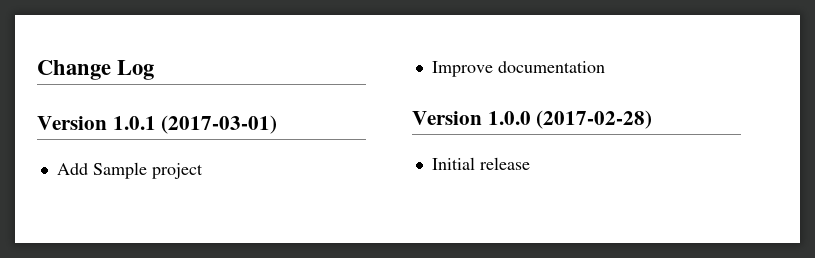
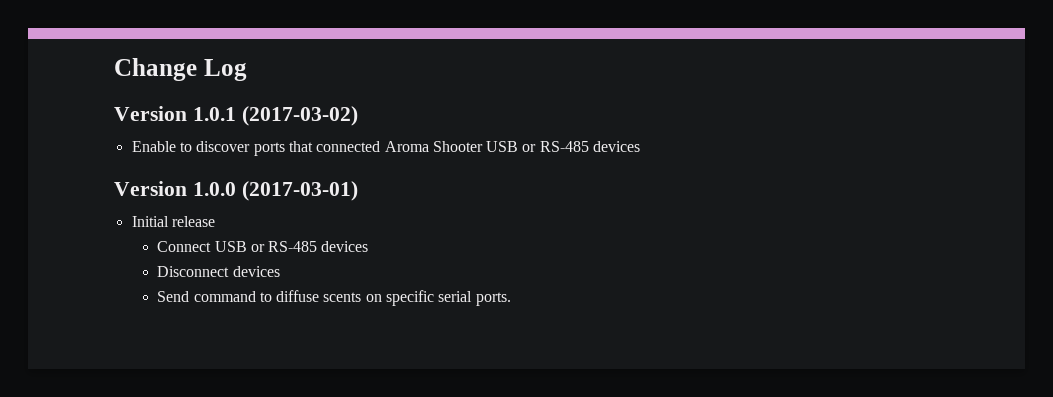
[161,115,278,134] [56,162,203,179] [431,61,605,77] (2017-03-01) // Add Sample project // Improve documentation -> [241,106,358,126] [131,141,641,156] (2017-03-02) // Enable to discover ports that connected Aroma Shooter USB or RS-485 devices
[536,110,653,129] (2017-02-28) -> [241,181,358,201] (2017-03-01)
(530, 163) none -> [157,241,369,252] [157,266,280,277] [157,290,511,306] // Connect USB or RS-485 devices // Disconnect devices // Send command to diffuse scents on specific serial ports.

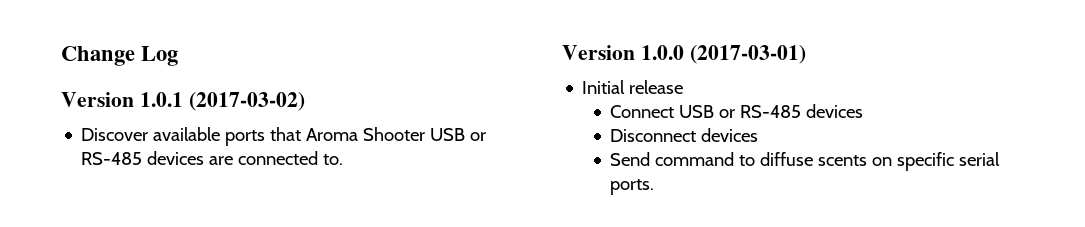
[131,141,251,152] Enable to discover -> [81,127,221,141] Discover available
[316,141,381,152] connected -> (302, 134) none
(641, 146) none -> [209,151,344,165] are connected to.

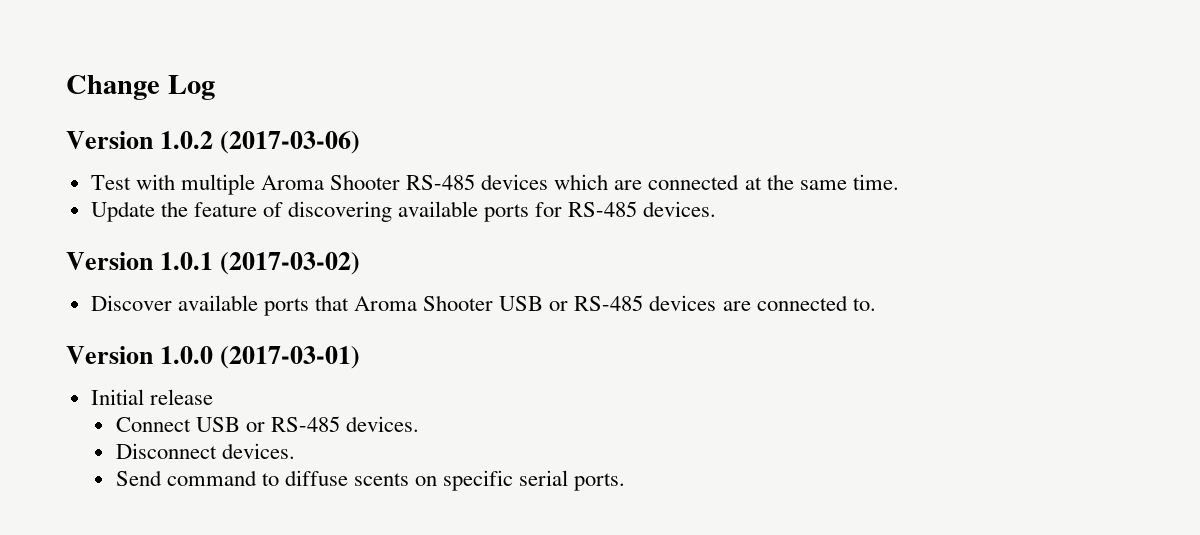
(179, 56) none -> [66,131,361,154] [90,174,899,195] [90,201,717,222] // Version 1.0.2 (2017-03-06) // Test with multiple Aroma Shooter RS-485 devices which are connected at the same time. // Update the feature of discovering available ports for RS-485 devices.
[806,104,864,118] devices -> [345,416,419,432] devices.
[701,128,759,142] devices -> [221,443,295,459] devices.

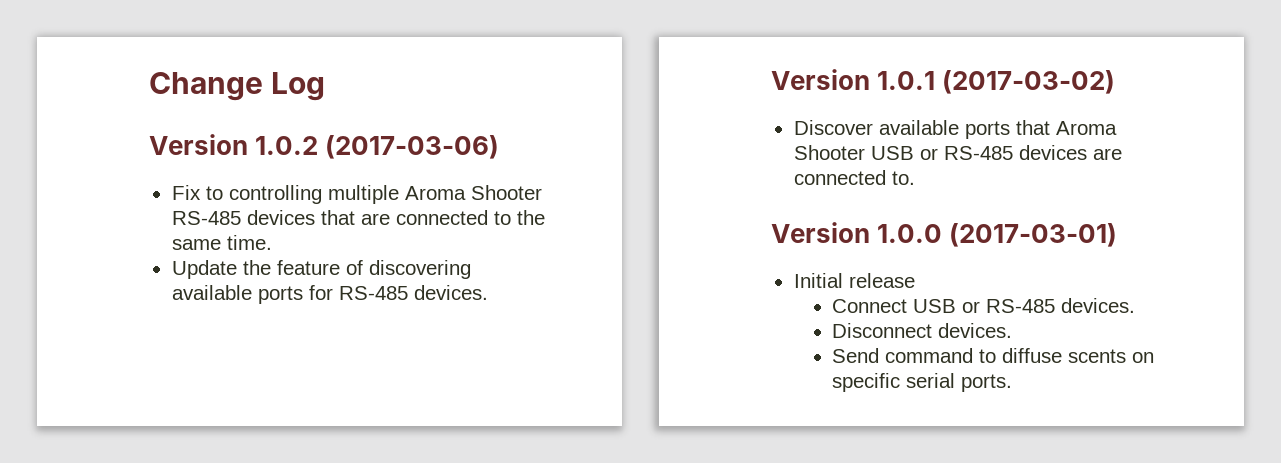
[90,174,175,190] Test with -> [171,185,322,204] Fix to controlling
[554,174,762,190] which are connected at -> [320,210,511,225] that are connected to

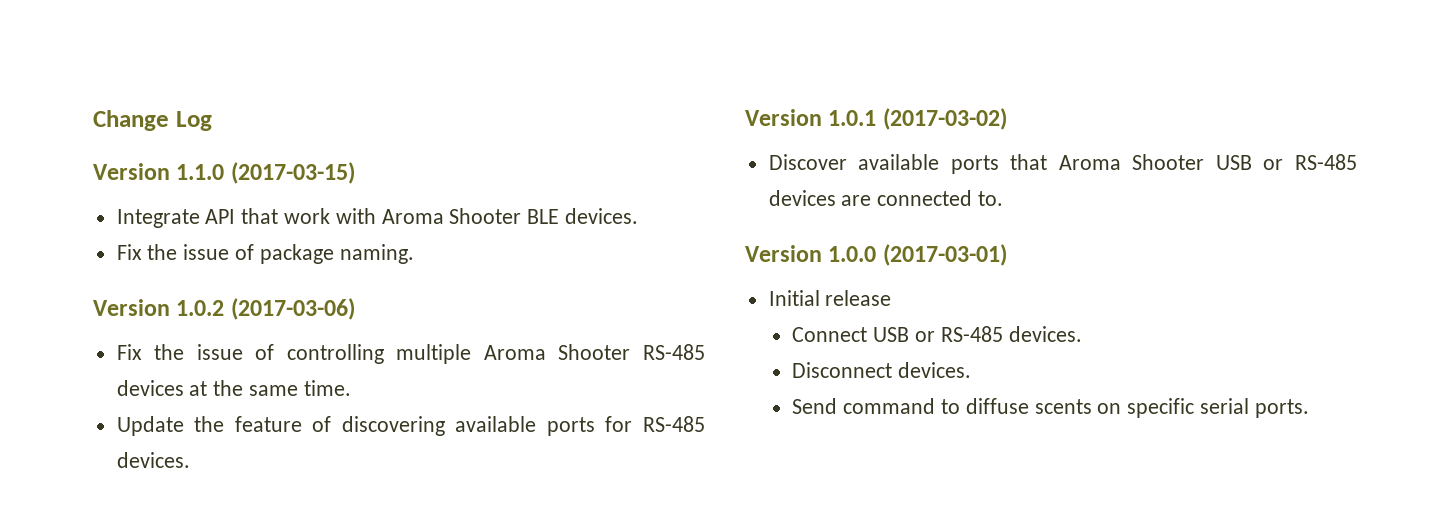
(326, 86) none -> [93,162,355,184] [116,208,639,228] [116,244,414,264] // Version 1.1.0 (2017-03-15) // Integrate API that work with Aroma Shooter BLE devices. // Fix the issue of package naming.
[205,186,223,200] to -> [154,344,275,360] the issue of
[320,210,511,225] that are connected to -> [189,381,208,396] at

